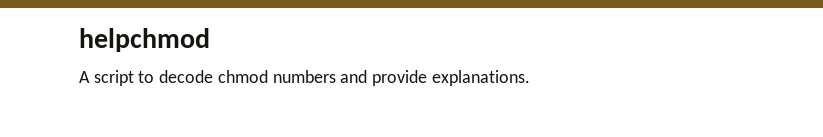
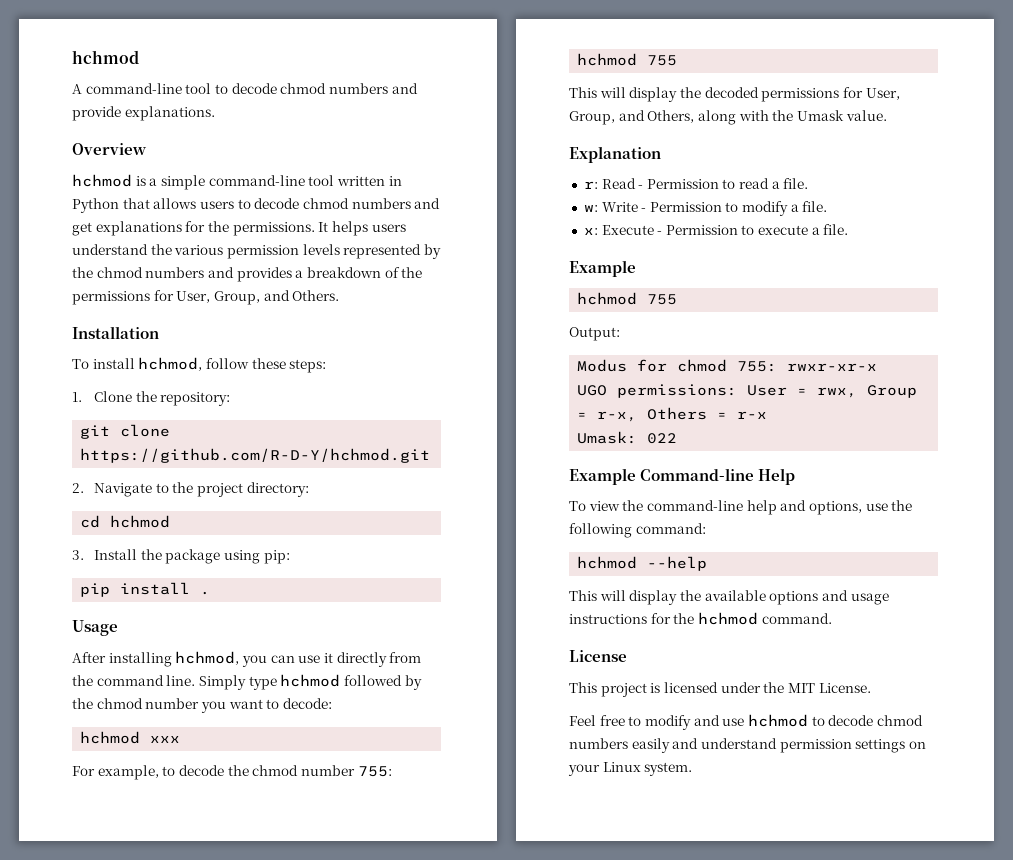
[79,28,210,52] helpchmod -> [72,50,139,64] hchmod
[93,70,134,86] script -> [85,83,212,94] command-line tool
(530, 78) none -> [72,143,147,155] [72,174,402,190] [72,198,441,213] [72,221,406,236] [72,244,441,259] [72,267,423,282] [72,290,340,305] [72,326,159,339] [72,357,327,373] [72,391,231,406] [80,424,171,439] [80,448,431,463] [72,482,309,497] [80,515,171,528] [72,549,290,564] [80,582,211,597] [72,620,118,636] [72,651,422,667] [72,674,422,690] [72,698,332,713] [80,731,181,744] [72,765,392,780] [577,53,678,66] [569,87,900,102] [569,110,887,125] [569,146,661,163] [583,178,809,189] [583,201,828,216] [583,224,849,235] [569,260,636,277] [577,292,678,305] [569,327,620,341] [577,359,878,372] [577,384,918,398] [577,407,768,422] [577,431,678,444] [569,468,796,485] [569,500,913,515] [569,523,706,538] [577,556,708,571] [569,590,889,605] [569,612,832,625] [569,650,627,662] [569,682,871,697] [569,714,923,730] [569,738,926,753] [568,762,693,776] // Overview // hchmod is a simple command-line tool written in Python that allows users to decode chmod numbers and get explanations for the permissions. It helps users understand the various permission levels represented by the chmod numbers and provides a breakdown of the permissions for User, Group, and Others. // Installation // To install hchmod, follow these steps: // 1. Clone the repository: // git clone https://github.com/R-D-Y/hchmod.git // 2. Navigate to the project directory: // cd hchmod // 3. Install the package using pip: // pip install . // Usage // After installing hchmod, you can use it directly from the command line. Simply type hchmod followed by the chmod number you want to decode: // hchmod xxx // For example, to decode the chmod number 755: // hchmod 755 // This will display the decoded permissions for User, Group, and Others, along with the Umask value. // Explanation // r: Read - Permission to read a file. // w: Write - Permission to modify a file. // x: Execute - Permission to execute a file. // Example // hchmod 755 // Output: // Modus for chmod 755: rwxr-xr-x // UGO permissions: User = rwx, Group = r-x, Others = r-x // Umask: 022 // Example Command-line Help // To view the command-line help and options, use the following command: // hchmod --help // This will display the available options and usage instructions for the hchmod command. // License // This project is licensed under the MIT License. // Feel free to modify and use hchmod to decode chmod numbers easily and understand permission settings on your Linux system.

